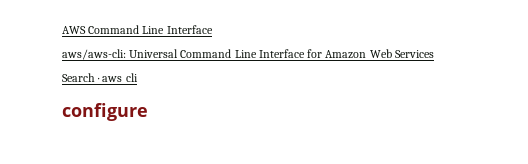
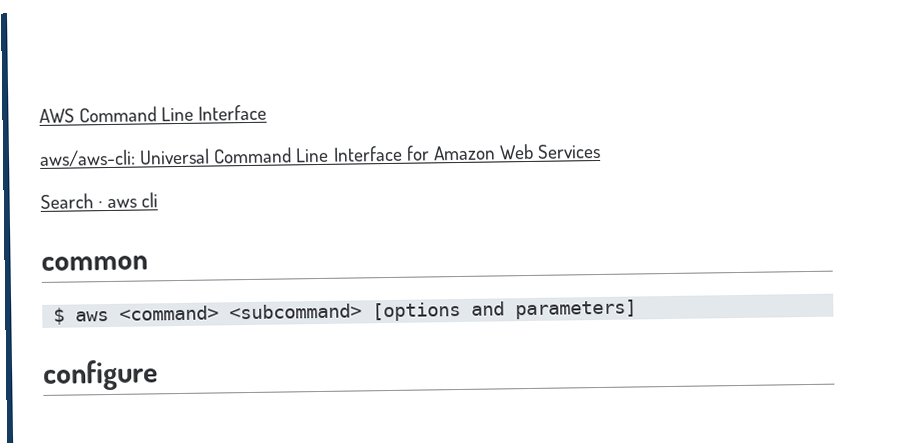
(138, 77) none -> [41,255,148,271] [53,299,638,325] // common // $ aws <command> <subcommand> [options and parameters]

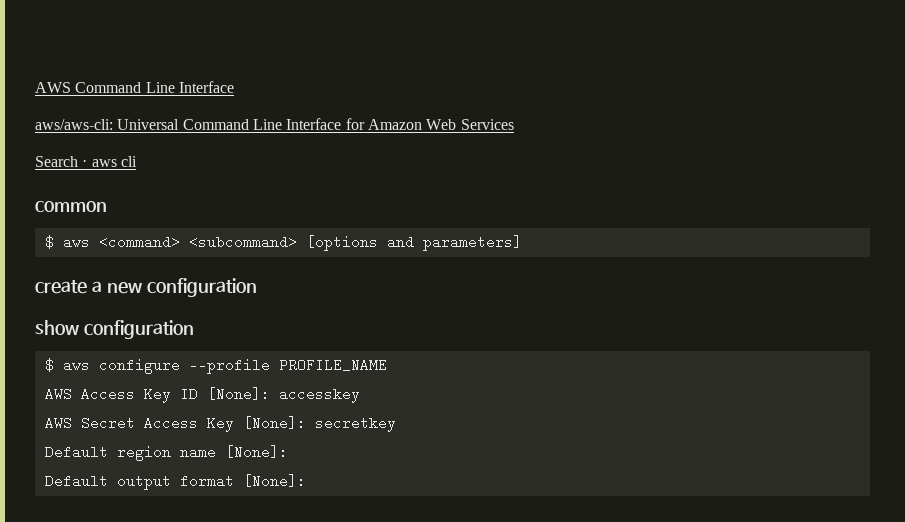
[42,359,158,391] configure -> [35,278,257,297] [35,320,194,339] [44,358,387,374] [44,387,360,403] [44,416,396,432] [44,445,288,461] [44,474,306,490] create a new configuration // show configuration // $ aws configure --profile PROFILE_NAME // AWS Access Key ID [None]: accesskey // AWS Secret Access Key [None]: secretkey // Default region name [None]: // Default output format [None]:

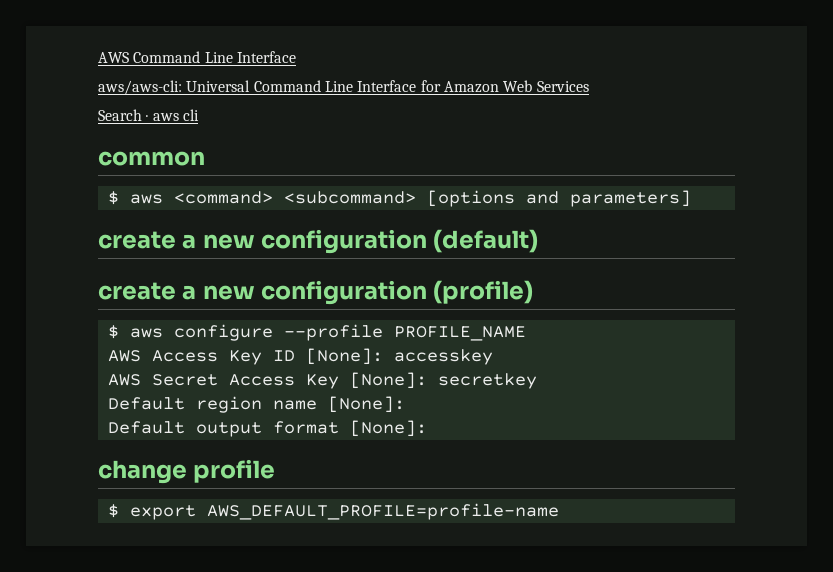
[35,320,194,339] // show configuration -> [433,229,539,253] [98,280,534,305] (default) // create a new configuration (profile)
(306, 481) none -> [98,459,276,484] [107,503,559,520] // change profile // $ export AWS_DEFAULT_PROFILE=profile-name

